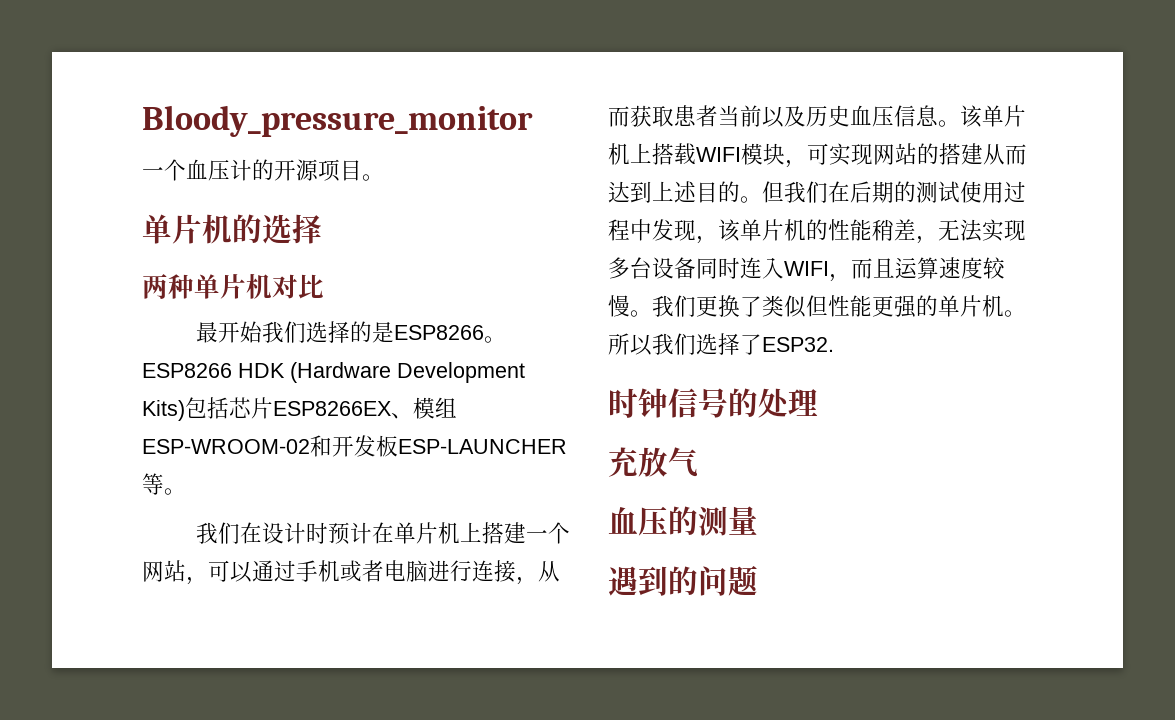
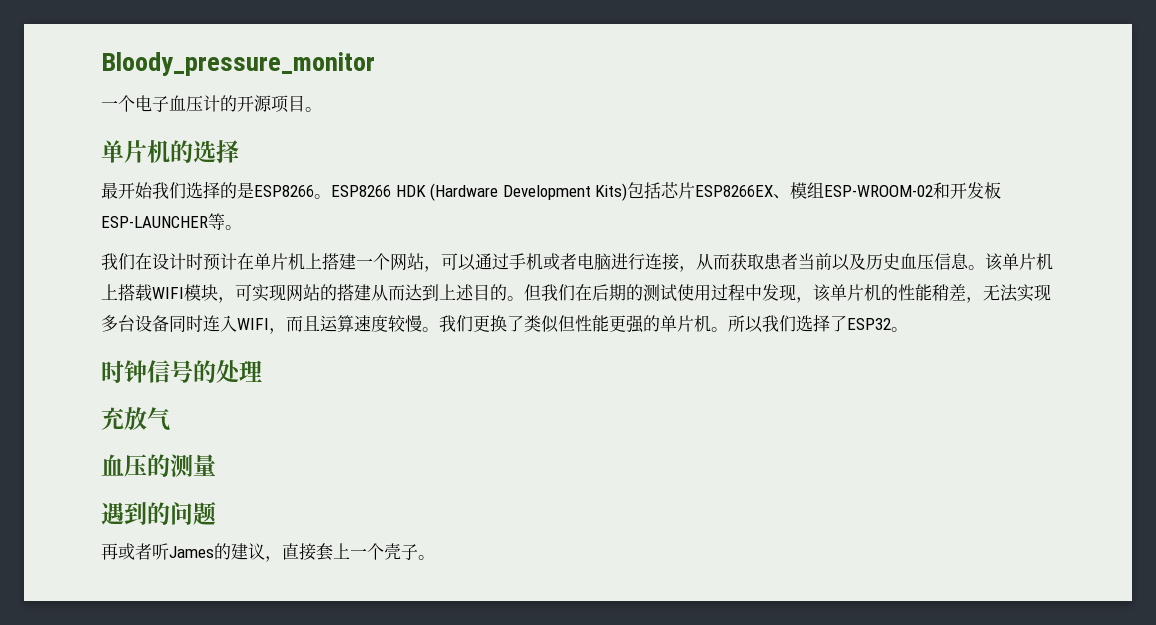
(186, 170) none -> [135,95,169,112] 电子
[142,273,324,299] // 两种单片机对比 -> (239, 151) none
[762,337,834,352] ESP32. -> [847,318,908,332] ESP32。
(758, 580) none -> [101,543,435,562] // 再或者听James的建议，直接套上一个壳子。

